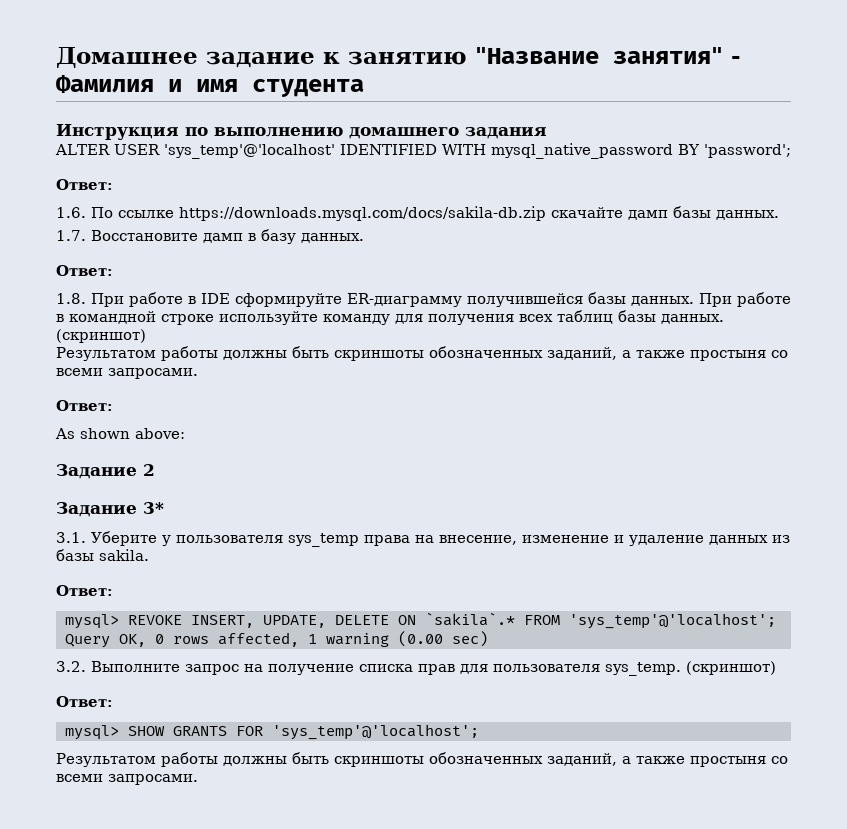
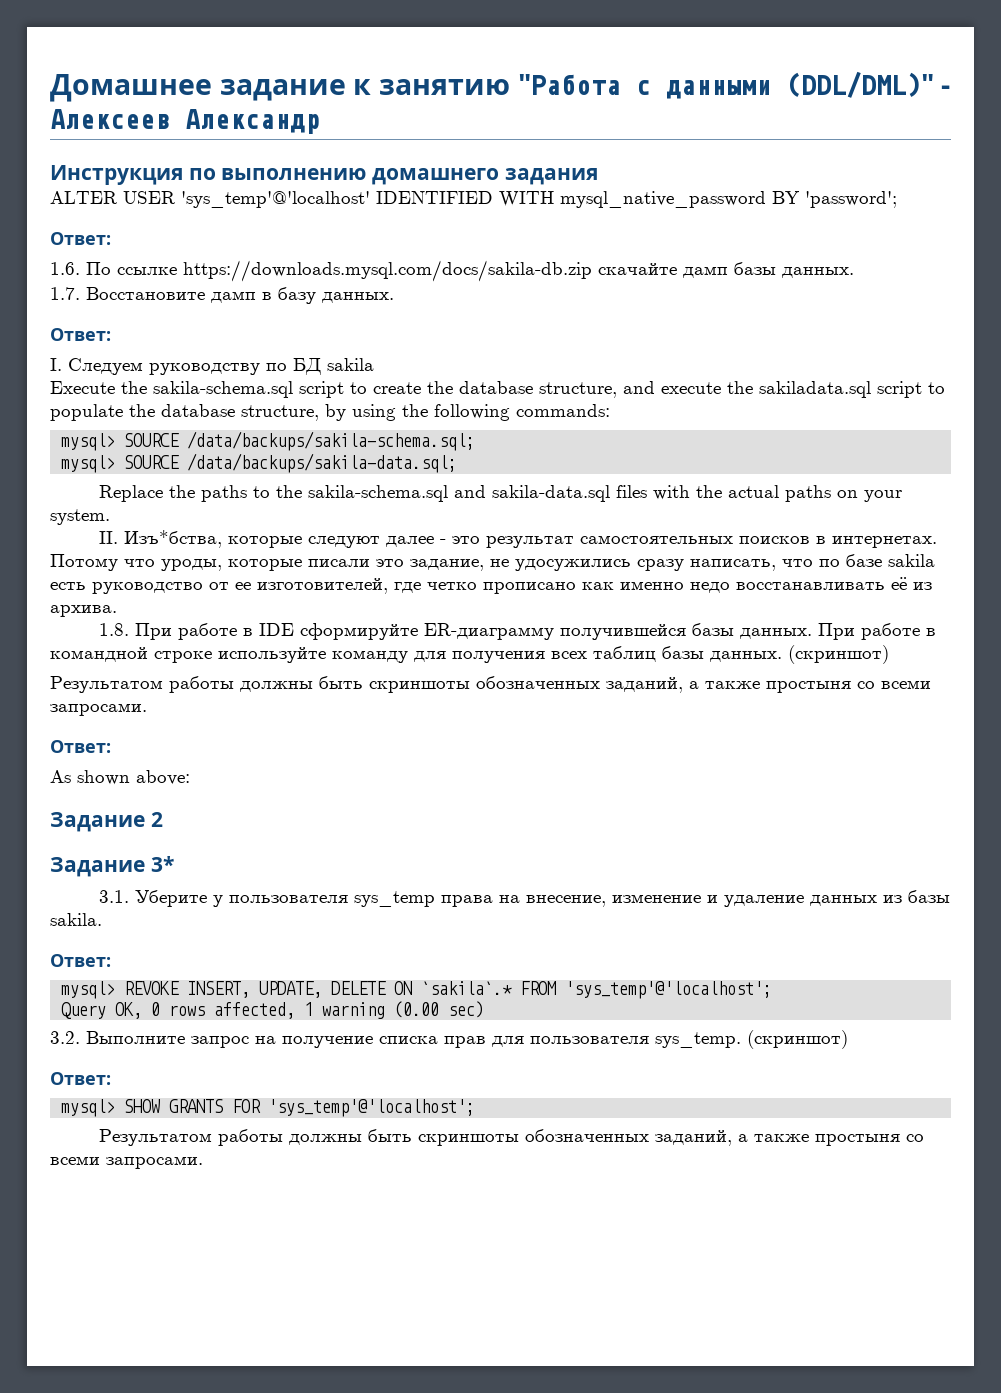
[475,47,741,64] [56,75,364,97] "Название занятия" - Фамилия и имя студента -> [517,71,951,99] [50,109,320,134] "Работа с данными (DDL/DML)" - Алексеев Александр
(113, 270) none -> [50,358,374,375] [50,381,945,398] [50,404,610,421] [61,431,476,451] [61,453,458,473] [99,485,903,502] [50,509,110,525] [99,530,938,548] [50,554,935,571] [50,577,932,594] [50,605,117,617] // I. Следуем руководству по БД sakila // Execute the sakila-schema.sql script to create the database structure, and execute the sakiladata.sql script to populate the database structure, by using the following commands: // mysql> SOURCE /data/backups/sakila-schema.sql; // mysql> SOURCE /data/backups/sakila-data.sql; // Replace the paths to the sakila-schema.sql and sakila-data.sql files with the actual paths on your system. // II. Изъ*бства, которые следуют далее - это результат самостоятельных поисков в интернетах. Потому что уроды, которые писали это задание, не удосужились сразу написать, что по базе sakila есть руководство от ее изготовителей, где четко прописано как именно недо восстанавливать её из архива.

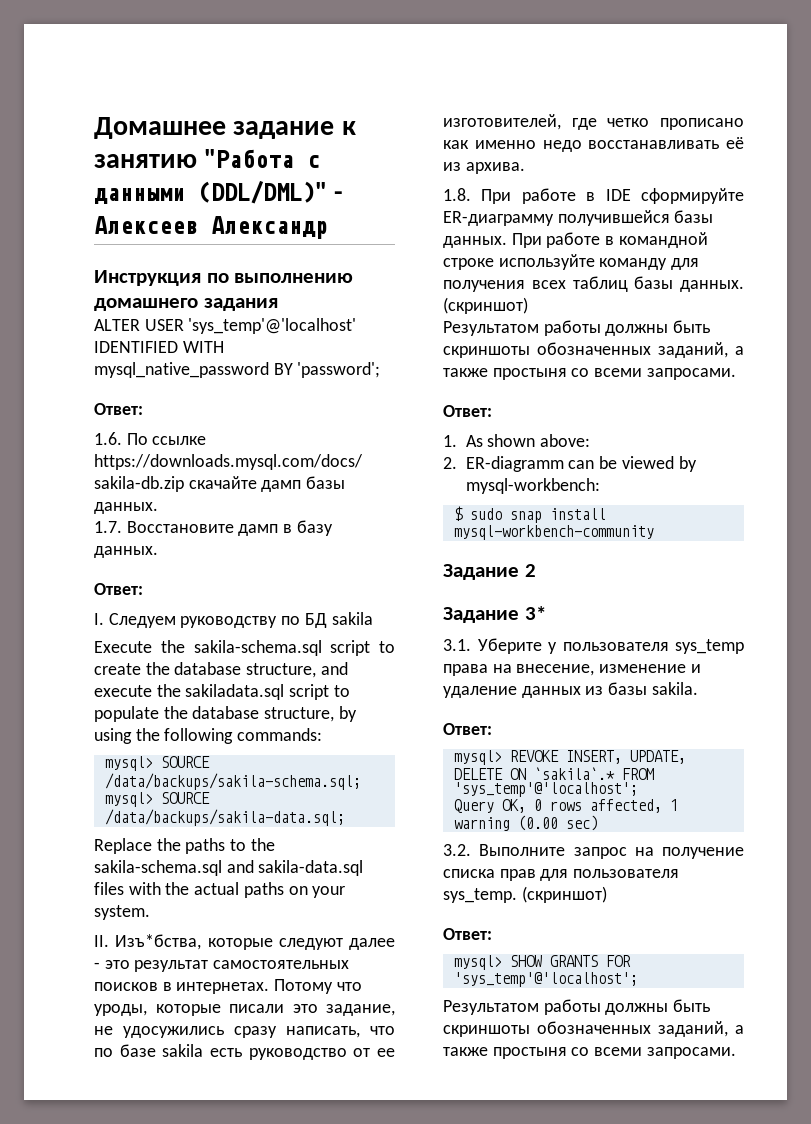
(111, 746) none -> [443,435,457,447] 1.
(190, 777) none -> [443,456,697,472] [465,478,600,494] [453,506,606,523] [453,525,654,540] // 2. ER-diagramm can be viewed by mysql-workbench: // $ sudo snap install mysql-workbench-community

